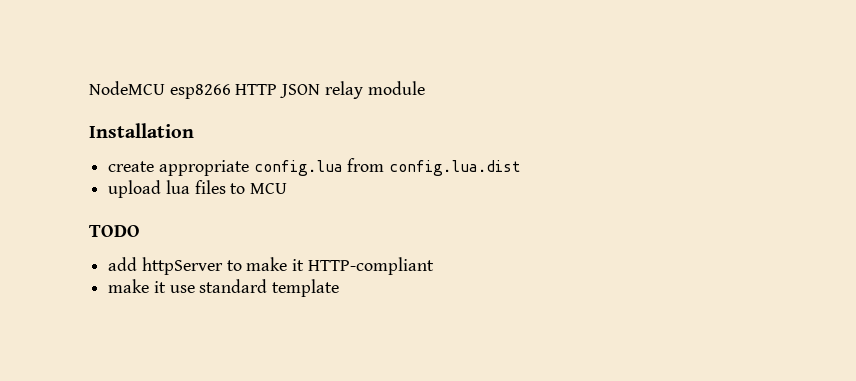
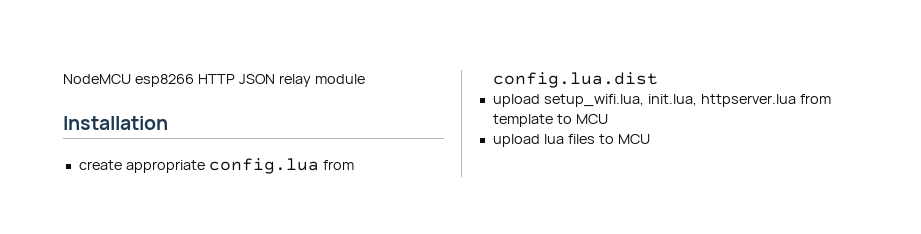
(522, 168) none -> [492,94,831,107] [492,114,608,127] // upload setup_wifi.lua, init.lua, httpserver.lua from template to MCU
[89,225,140,237] [108,257,434,275] [108,279,340,297] // TODO // add httpServer to make it HTTP-compliant // make it use standard template -> (650, 139) none

